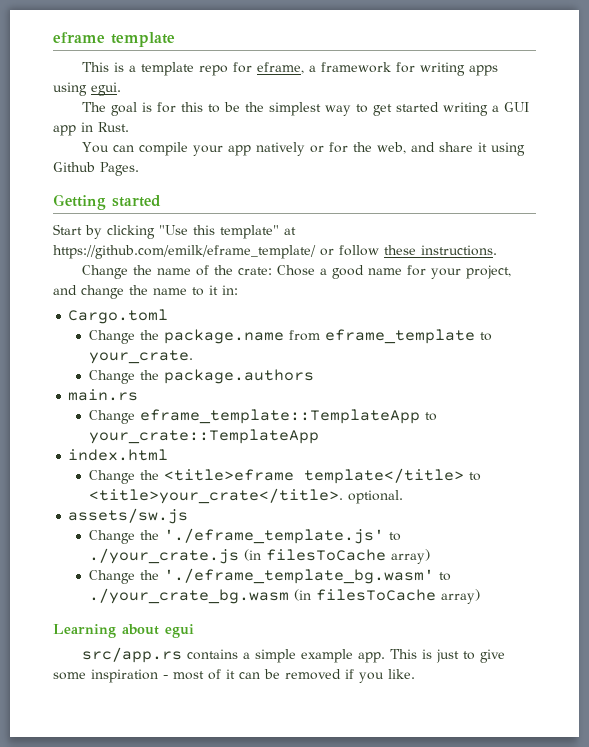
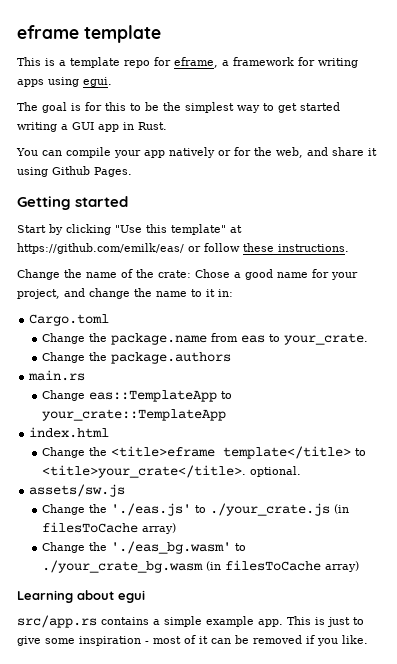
[53,245,316,259] https://github.com/emilk/eframe_template/ -> [17,243,184,254] https://github.com/emilk/eas/
[324,329,475,344] eframe_template -> [240,335,265,343] eas
[139,409,420,424] eframe_template::TemplateApp -> [88,390,217,402] eas::TemplateApp
[163,528,384,544] './eframe_template.js' -> [110,503,191,516] './eas.js'
[163,568,434,584] './eframe_template_bg.wasm' -> [110,541,231,554] './eas_bg.wasm'

